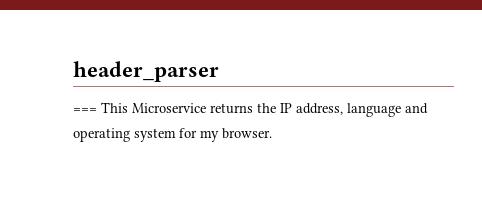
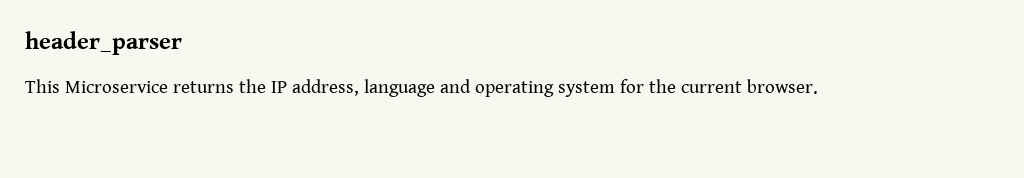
[73,108,97,113] === -> (182, 43) none
[200,130,219,142] my -> [648,79,742,93] the current

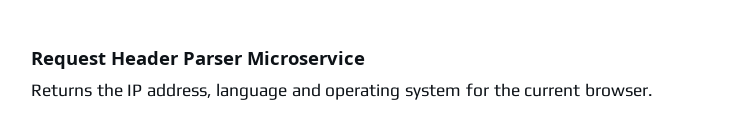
[25,31,182,55] [25,79,234,93] header_parser // This Microservice returns -> [31,51,365,69] [31,84,92,97] Request Header Parser Microservice // Returns

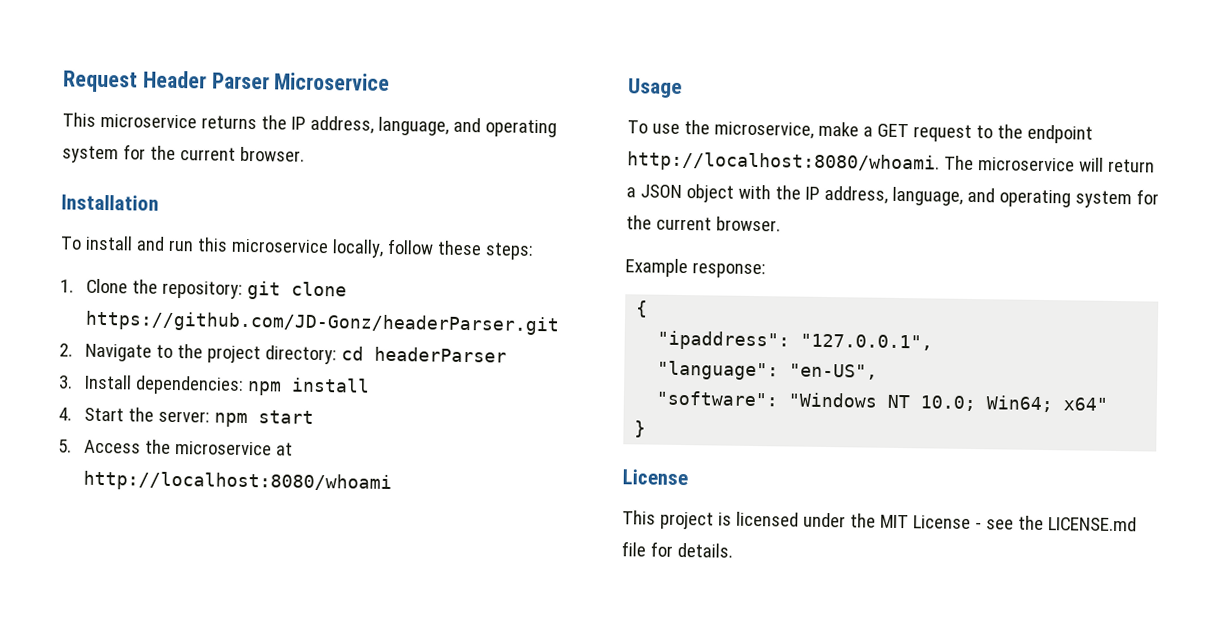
[31,83,652,100] Returns the IP address, language and operating system for the current browser. -> [62,112,557,138] [62,144,305,164] [61,194,159,211] [60,235,534,260] [60,278,348,300] [85,310,561,336] [59,343,508,365] [58,374,371,396] [58,407,315,428] [58,439,294,456] [83,470,393,494] [628,78,682,98] [627,120,1093,144] [627,151,1155,174] [626,184,1159,209] [626,215,781,232] [625,258,766,279] [636,300,649,318] [657,330,934,351] [657,360,879,381] [656,390,1109,413] [634,420,647,438] [622,469,688,486] [622,510,1137,532] [621,541,733,558] This microservice returns the IP address, language, and operating system for the current browser. // Installation // To install and run this microservice locally, follow these steps: // 1. Clone the repository: git clone https://github.com/JD-Gonz/headerParser.git // 2. Navigate to the project directory: cd headerParser // 3. Install dependencies: npm install // 4. Start the server: npm start // 5. Access the microservice at http://localhost:8080/whoami // Usage // To use the microservice, make a GET request to the endpoint http://localhost:8080/whoami. The microservice will return a JSON object with the IP address, language, and operating system for the current browser. // Example response: // { // "ipaddress": "127.0.0.1", // "language": "en-US", // "software": "Windows NT 10.0; Win64; x64" // } // License // This project is licensed under the MIT License - see the LICENSE.md file for details.

